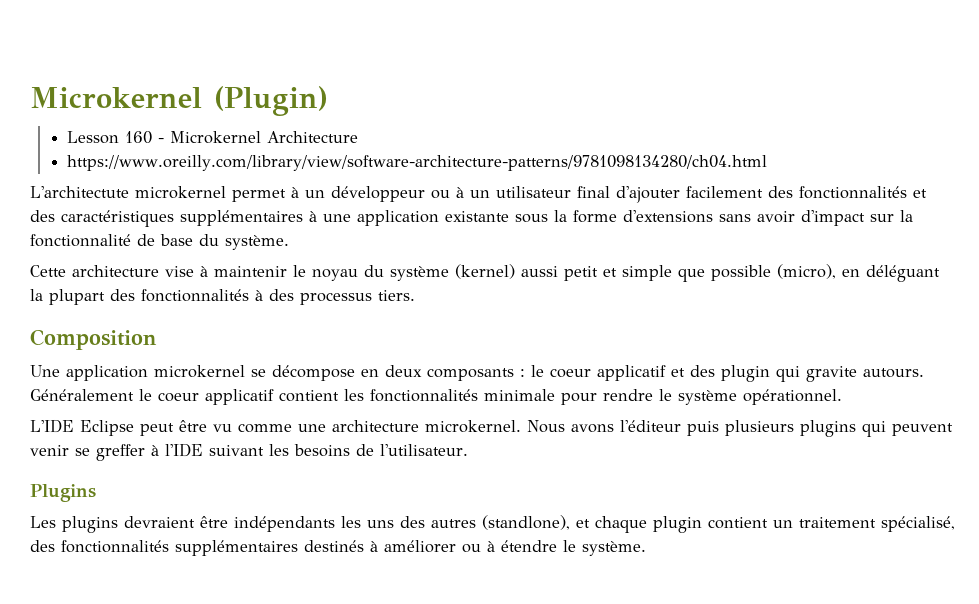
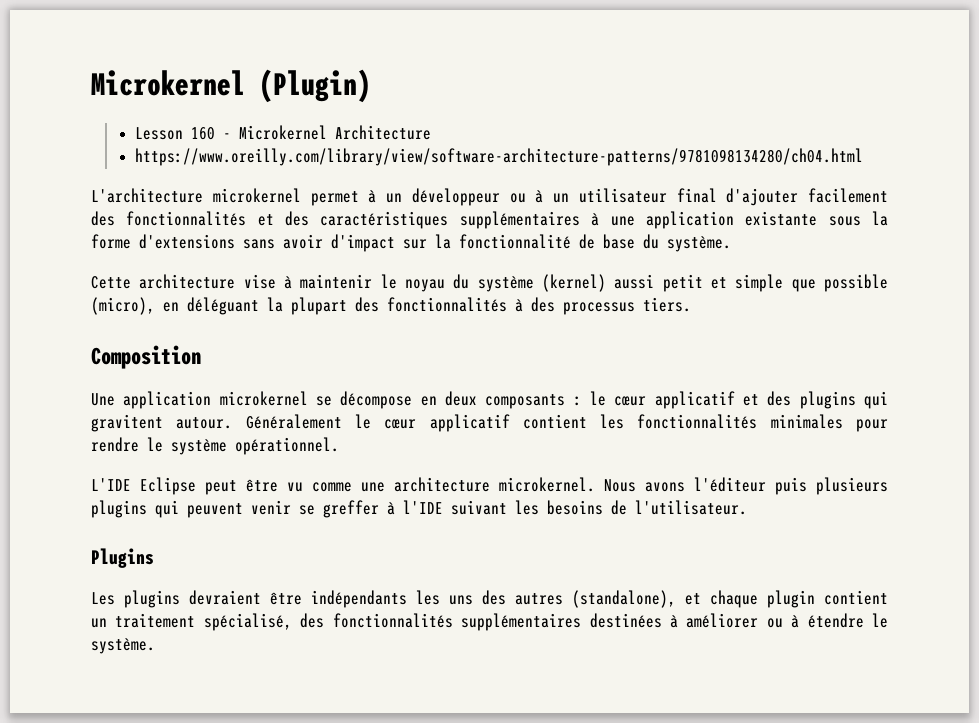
[30,186,129,198] L'architectute -> [91,188,203,203] L'architecture
[550,368,591,378] coeur -> [614,396,647,406] cœur
[721,365,924,382] plugin qui gravite autours. -> [799,391,889,409] [91,414,233,432] plugins qui gravitent autour.
[158,392,199,402] coeur -> [384,419,417,429] cœur
[484,389,555,401] minimale -> [770,414,843,429] minimales
[482,515,570,530] (standlone), -> [572,590,676,608] (standalone),
[304,540,364,552] destinés -> [589,613,662,628] destinées

